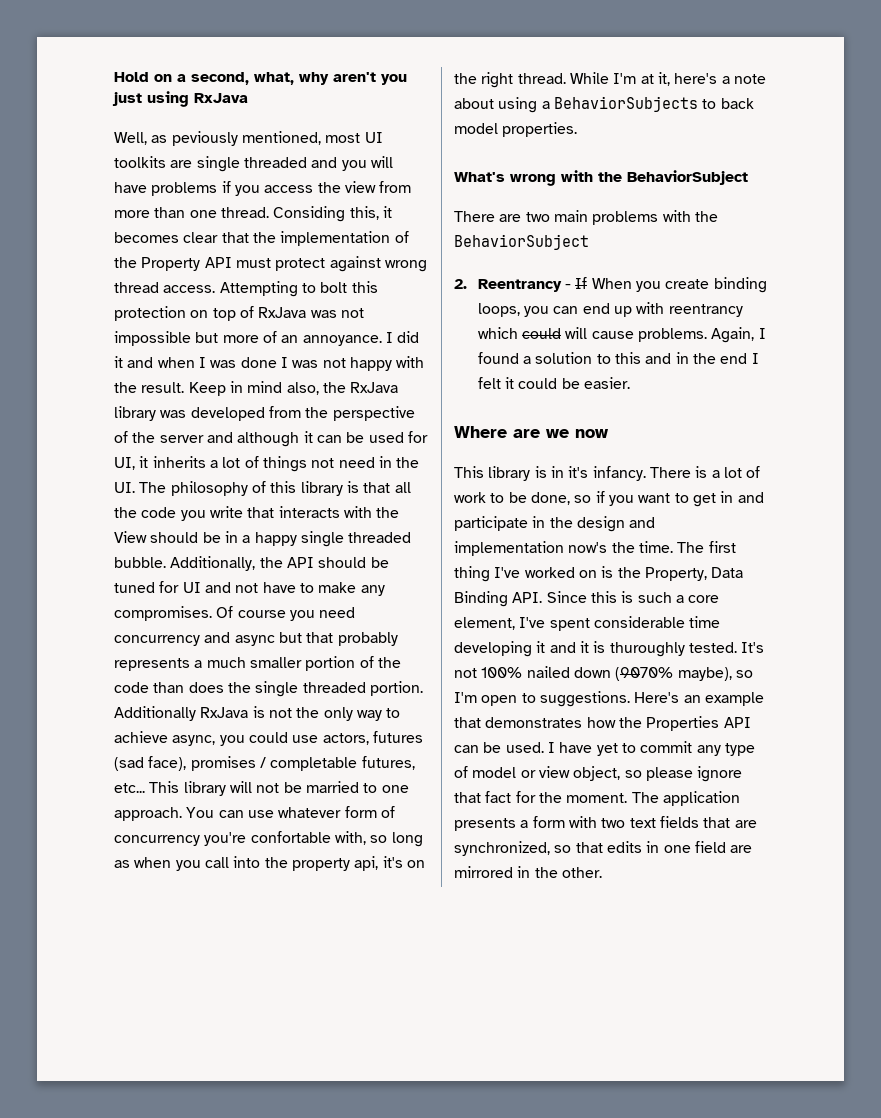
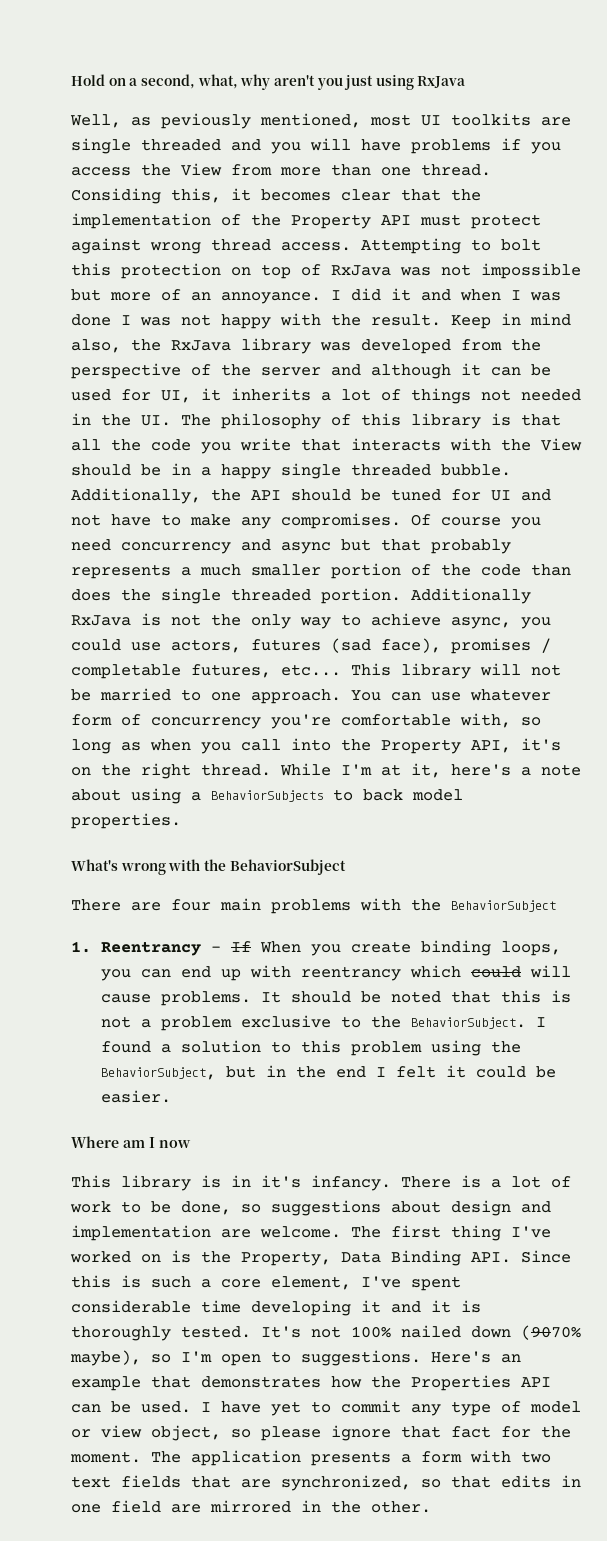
[344,181,376,193] view -> [181,163,222,176] View
[338,457,375,468] need -> [521,389,581,401] needed
[250,831,331,843] confortable -> [341,714,451,726] comfortable
[291,856,379,871] property api, -> [381,739,511,754] Property API,
[525,212,550,222] two -> [171,899,211,911] four
[454,279,467,289] 2. -> [71,941,91,953] 1.
[711,327,755,343] Again, -> [260,990,571,1003] [100,1015,526,1031] It should be noted that this is not a problem exclusive to the BehaviorSubject.
[645,353,672,364] and -> [350,1040,521,1056] [100,1066,256,1080] problem using the BehaviorSubject, but
[513,429,569,438] are we -> [123,1137,155,1148] am I
[595,491,764,507] [454,516,656,532] [454,541,673,556] if you want to get in and participate in the design and implementation now's the time. -> [271,1200,551,1216] [71,1225,341,1241] suggestions about design and implementation are welcome.
[609,642,685,657] thuroughly -> [71,1326,171,1341] thoroughly

